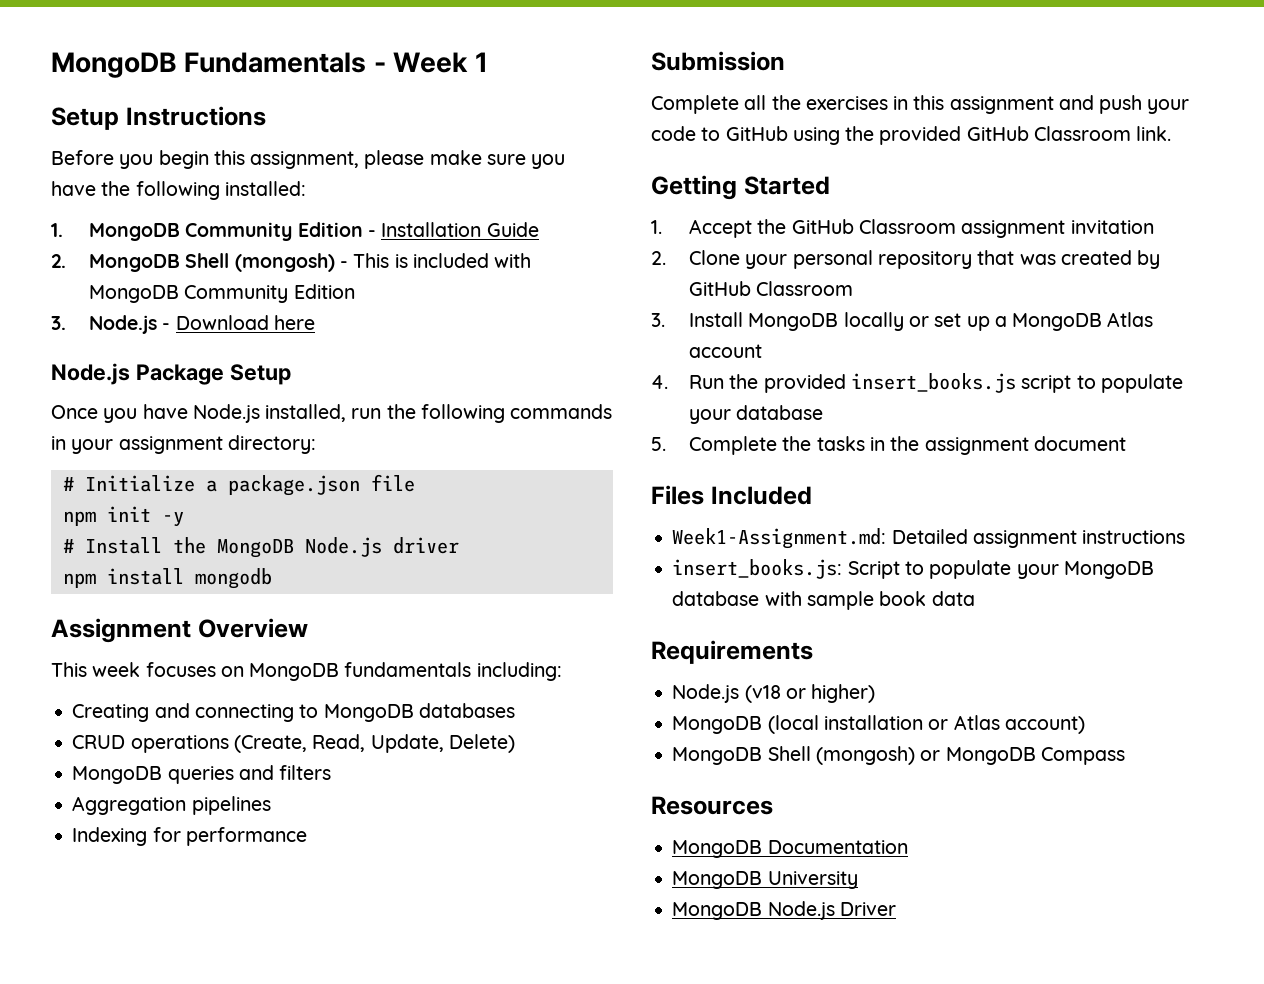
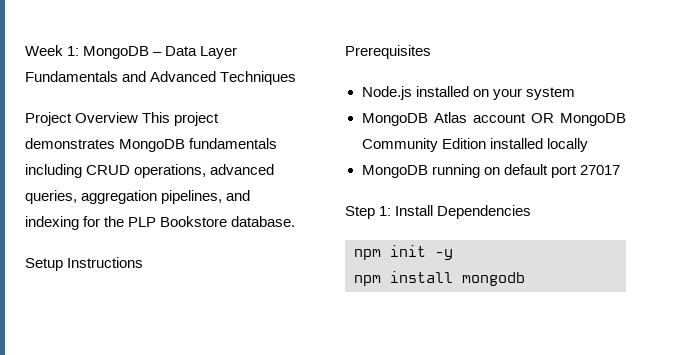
[51,52,488,78] [51,106,266,130] [51,150,566,169] [51,181,306,200] [51,222,539,241] [51,253,532,272] [89,284,355,303] [51,315,315,334] [51,363,291,385] [51,404,613,423] [51,435,316,454] [62,474,415,496] [62,506,184,527] [62,537,459,558] [62,568,272,589] [51,618,308,643] [51,662,562,681] [72,703,515,722] [72,734,515,753] [72,765,332,784] [72,796,271,815] [72,827,307,846] [651,51,785,71] [651,95,1190,114] [651,126,1172,145] [651,175,830,200] [651,219,1154,238] [651,250,1161,269] [689,281,854,296] [651,312,1154,331] [689,344,763,358] [651,373,1183,393] [689,405,824,424] [651,436,1126,455] [651,485,812,505] [672,528,1186,549] [672,559,1154,579] [672,591,975,610] [651,640,813,664] [672,684,876,703] [672,715,1085,734] [672,746,1125,765] [651,796,773,815] [672,840,908,858] [672,871,858,889] [672,901,896,920] MongoDB Fundamentals - Week 1 // Setup Instructions // Before you begin this assignment, please make sure you have the following installed: // 1. MongoDB Community Edition - Installation Guide // 2. MongoDB Shell (mongosh) - This is included with MongoDB Community Edition // 3. Node.js - Download here // Node.js Package Setup // Once you have Node.js installed, run the following commands in your assignment directory: // # Initialize a package.json file // npm init -y // # Install the MongoDB Node.js driver // npm install mongodb // Assignment Overview // This week focuses on MongoDB fundamentals including: // Creating and connecting to MongoDB databases // CRUD operations (Create, Read, Update, Delete) // MongoDB queries and filters // Aggregation pipelines // Indexing for performance // Submission // Complete all the exercises in this assignment and push your code to GitHub using the provided GitHub Classroom link. // Getting Started // 1. Accept the GitHub Classroom assignment invitation // 2. Clone your personal repository that was created by GitHub Classroom // 3. Install MongoDB locally or set up a MongoDB Atlas account // 4. Run the provided insert_books.js script to populate your database // 5. Complete the tasks in the assignment document // Files Included // Week1-Assignment.md: Detailed assignment instructions // insert_books.js: Script to populate your MongoDB database with sample book data // Requirements // Node.js (v18 or higher) // MongoDB (local installation or Atlas account) // MongoDB Shell (mongosh) or MongoDB Compass // Resources // MongoDB Documentation // MongoDB University // MongoDB Node.js Driver -> [25,45,238,59] [25,71,297,85] [25,112,220,126] [25,138,278,152] [25,164,275,178] [25,190,251,204] [25,216,296,230] [25,257,144,271] [345,45,431,59] [361,86,575,100] [361,112,626,126] [361,138,588,152] [361,164,620,178] [345,205,532,219] [354,245,453,260] [354,271,525,286] Week 1: MongoDB – Data Layer Fundamentals and Advanced Techniques // Project Overview This project demonstrates MongoDB fundamentals including CRUD operations, advanced queries, aggregation pipelines, and indexing for the PLP Bookstore database. // Setup Instructions // Prerequisites // Node.js installed on your system // MongoDB Atlas account OR MongoDB Community Edition installed locally // MongoDB running on default port 27017 // Step 1: Install Dependencies // npm init -y // npm install mongodb

